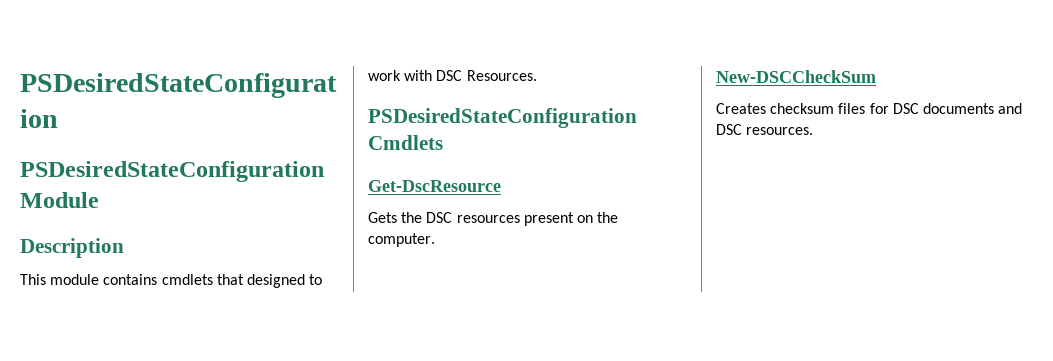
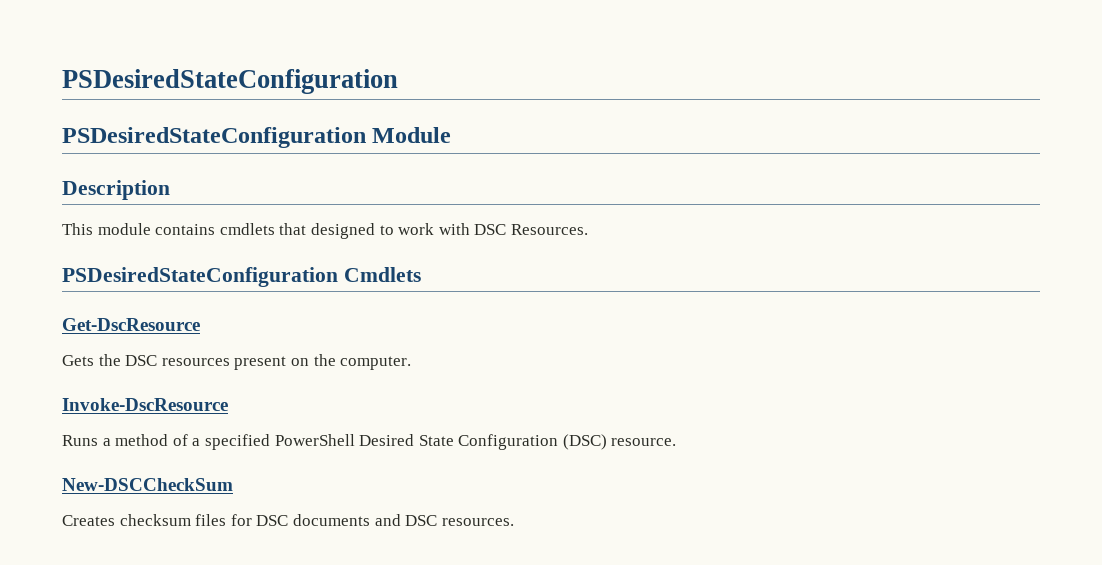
(435, 240) none -> [62,398,228,411] [62,434,677,450] // Invoke-DscResource // Runs a method of a specified PowerShell Desired State Configuration (DSC) resource.

